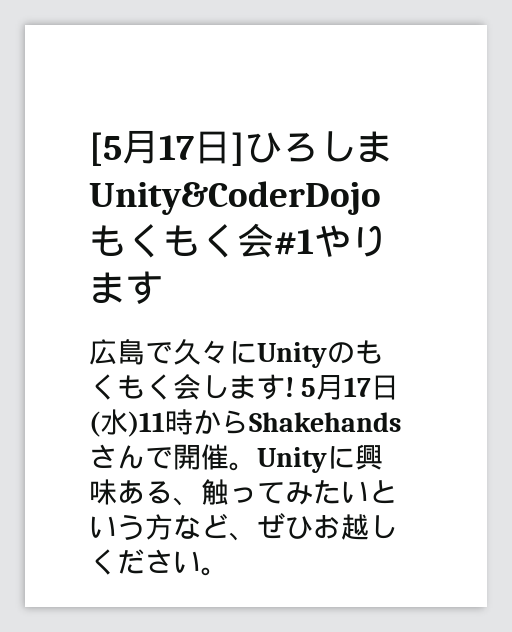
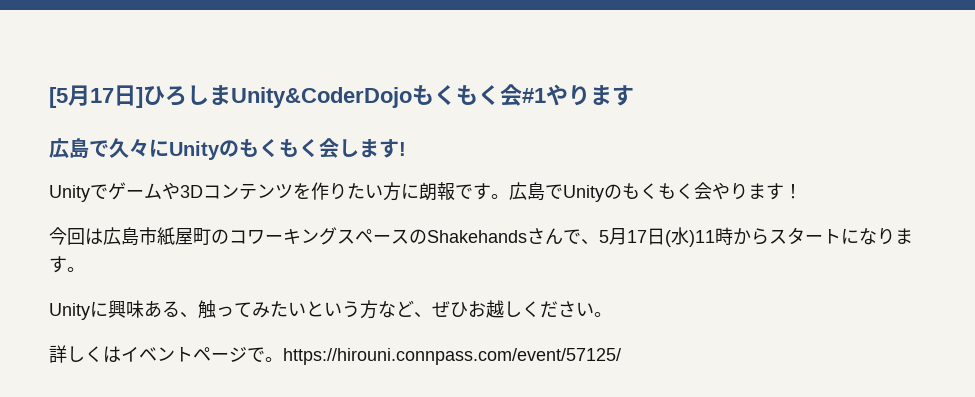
(294, 387) none -> [49,182,802,202] [49,227,599,246] // Unityでゲームや3Dコンテンツを作りたい方に朗報です。広島でUnityのもくもく会やります！ // 今回は広島市紙屋町のコワーキングスペースのShakehandsさんで、
[249,412,401,432] [89,444,257,471] Shakehandsさんで開催。 -> [769,227,913,245] [49,256,85,273] スタートになります。 //
(229, 571) none -> [49,345,621,365] // 詳しくはイベントページで。https://hirouni.connpass.com/event/57125/

